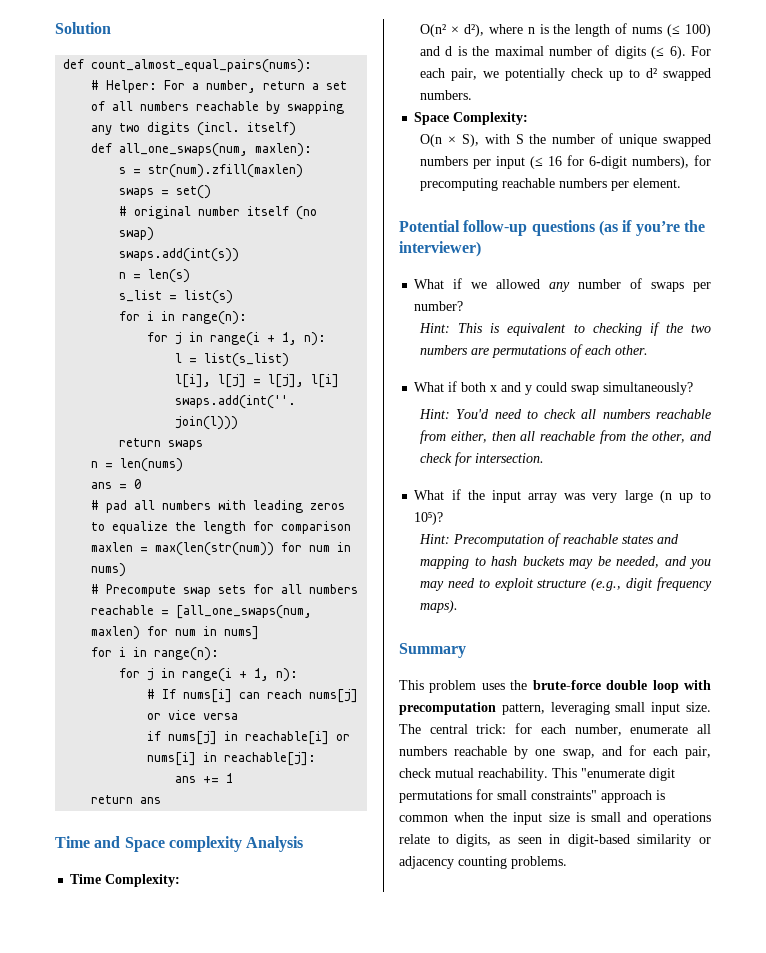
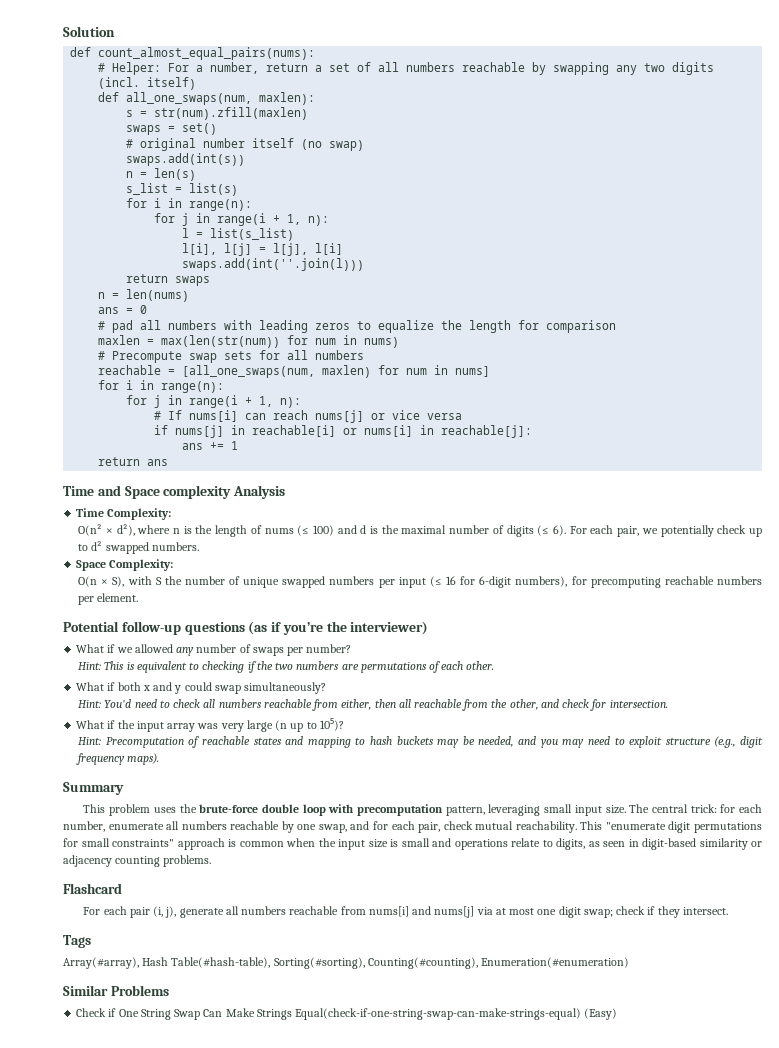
(567, 862) none -> [63,883,122,894] [83,906,728,918] [63,935,91,948] [63,957,630,969] [63,985,169,996] [76,1008,618,1020] // Flashcard // For each pair (i, j), generate all numbers reachable from nums[i] and nums[j] via at most one digit swap; check if they intersect. // Tags // Array(#array), Hash Table(#hash-table), Sorting(#sorting), Counting(#counting), Enumeration(#enumeration) // Similar Problems // Check if One String Swap Can Make Strings Equal(check-if-one-string-swap-can-make-strings-equal) (Easy)

